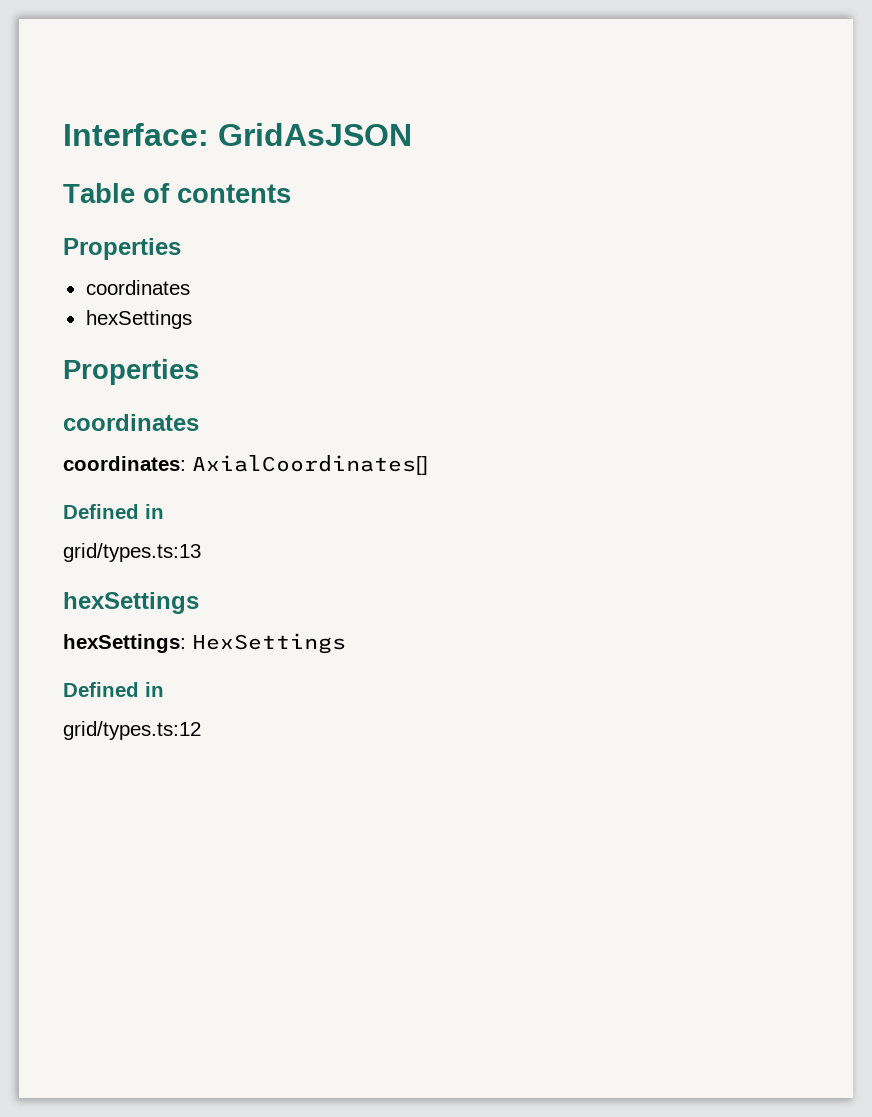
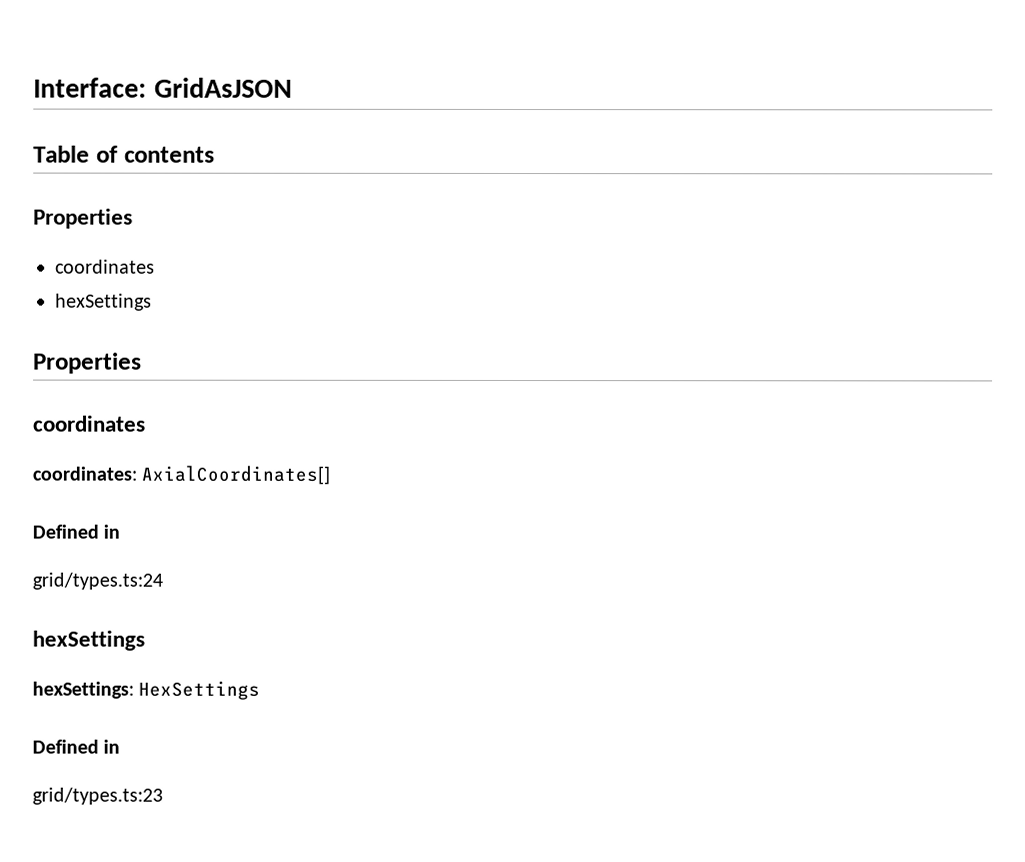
[63,543,201,562] grid/types.ts:13 -> [32,572,163,590] grid/types.ts:24
[63,721,201,740] grid/types.ts:12 -> [32,787,163,805] grid/types.ts:23

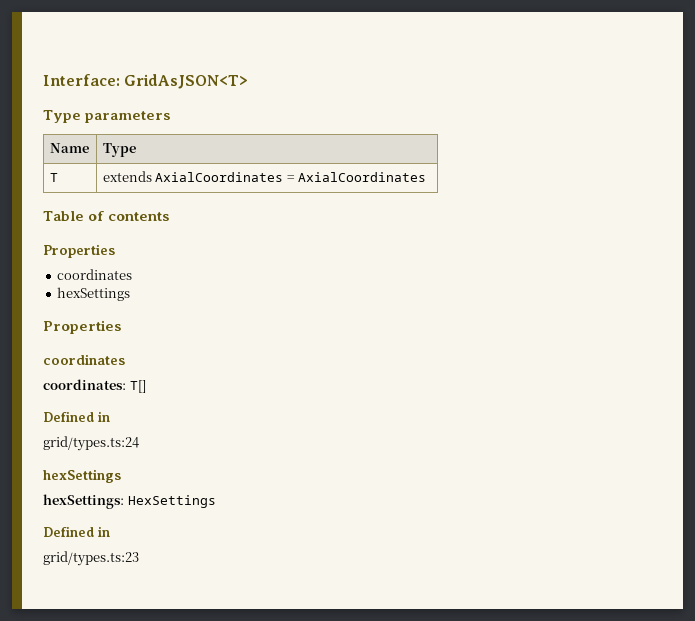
[153,77,292,98] GridAsJSON -> [124,74,249,89] [43,110,171,123] [49,143,89,153] [102,143,136,157] [49,173,58,182] [102,171,427,182] GridAsJSON<T> // Type parameters // Name | Type // T | extends AxialCoordinates = AxialCoordinates
[141,465,331,485] AxialCoordinates[] -> [129,380,146,393] T[]

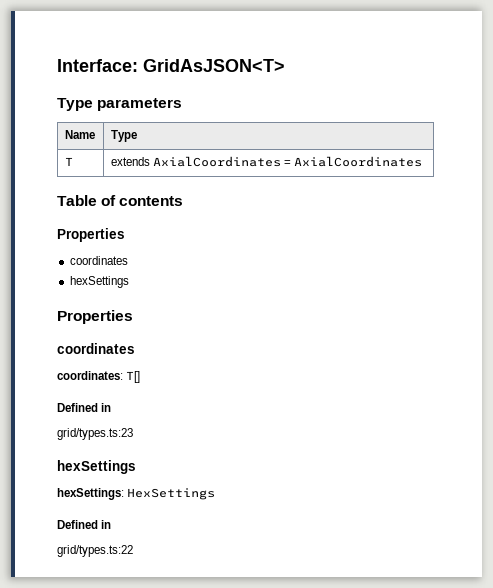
[43,436,139,451] grid/types.ts:24 -> [57,428,133,440] grid/types.ts:23
[43,551,139,566] grid/types.ts:23 -> [57,545,133,557] grid/types.ts:22

